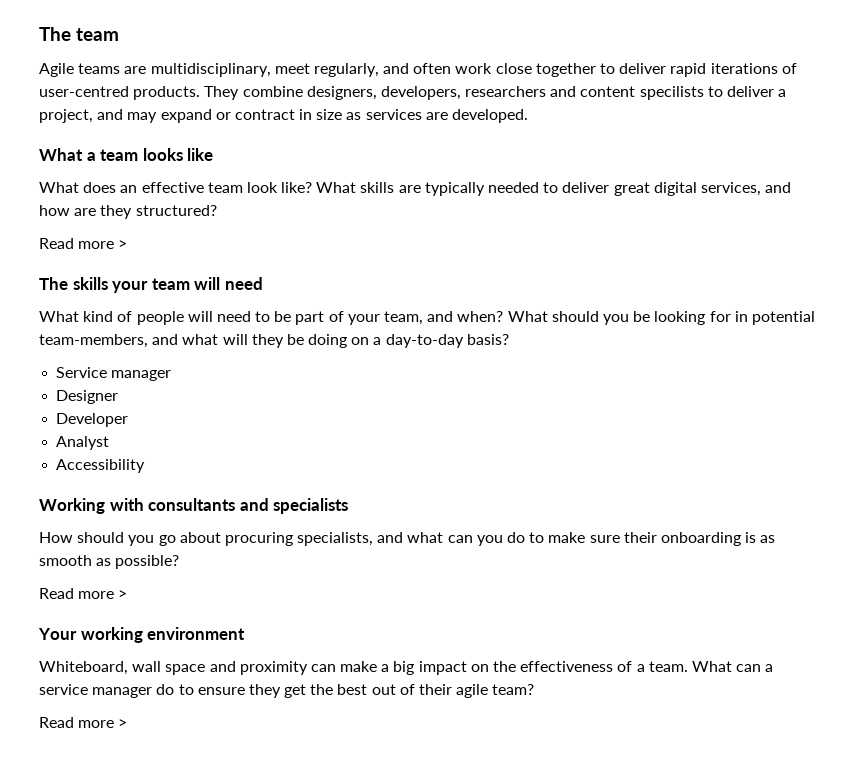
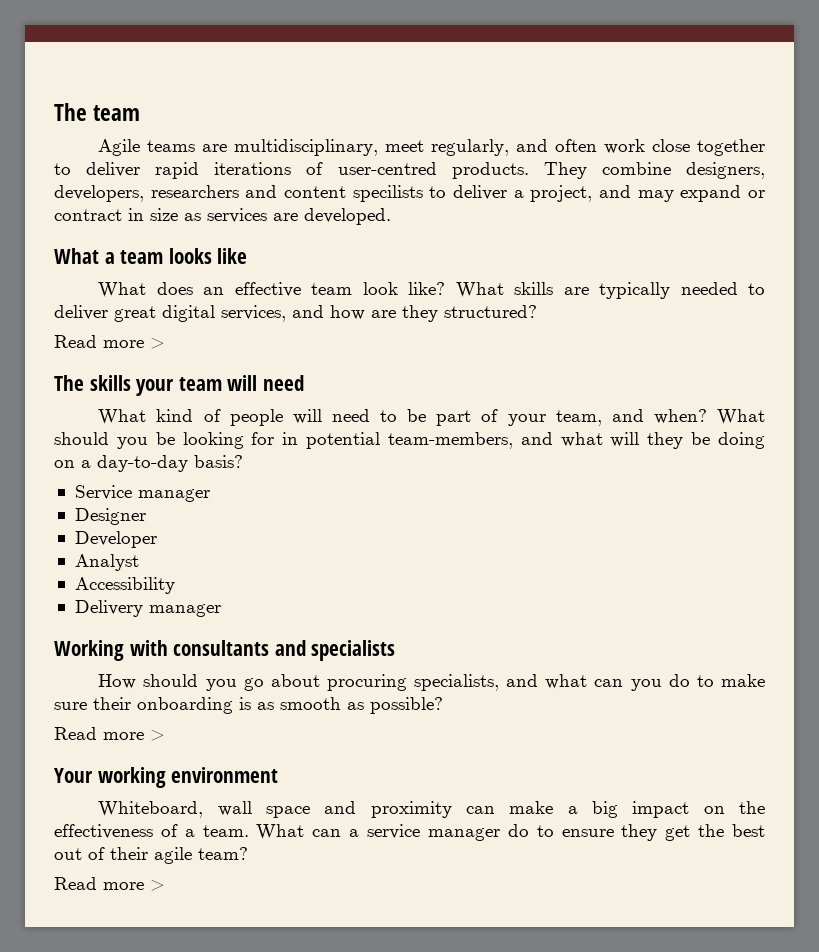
(146, 466) none -> [74,600,221,617] // Delivery manager

